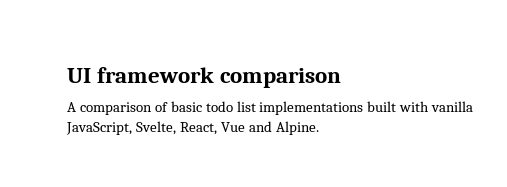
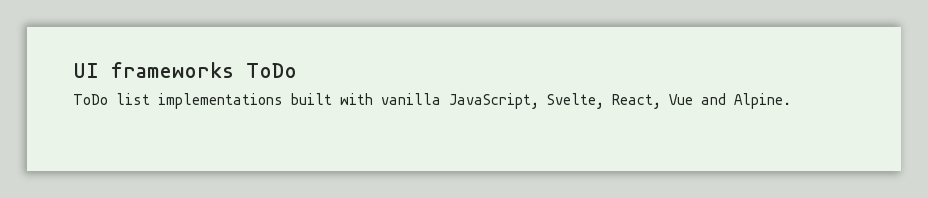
[97,67,342,88] [67,101,233,115] framework comparison // A comparison of basic todo -> [111,62,297,78] [73,94,108,105] frameworks ToDo // ToDo

